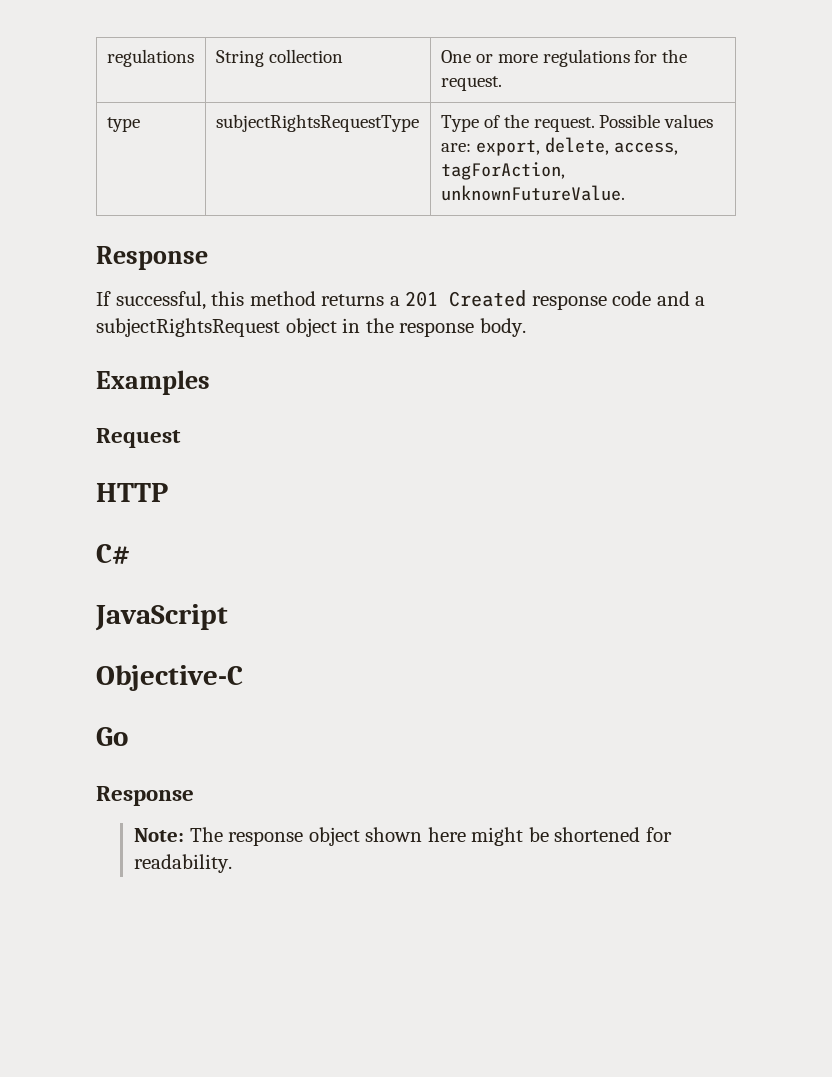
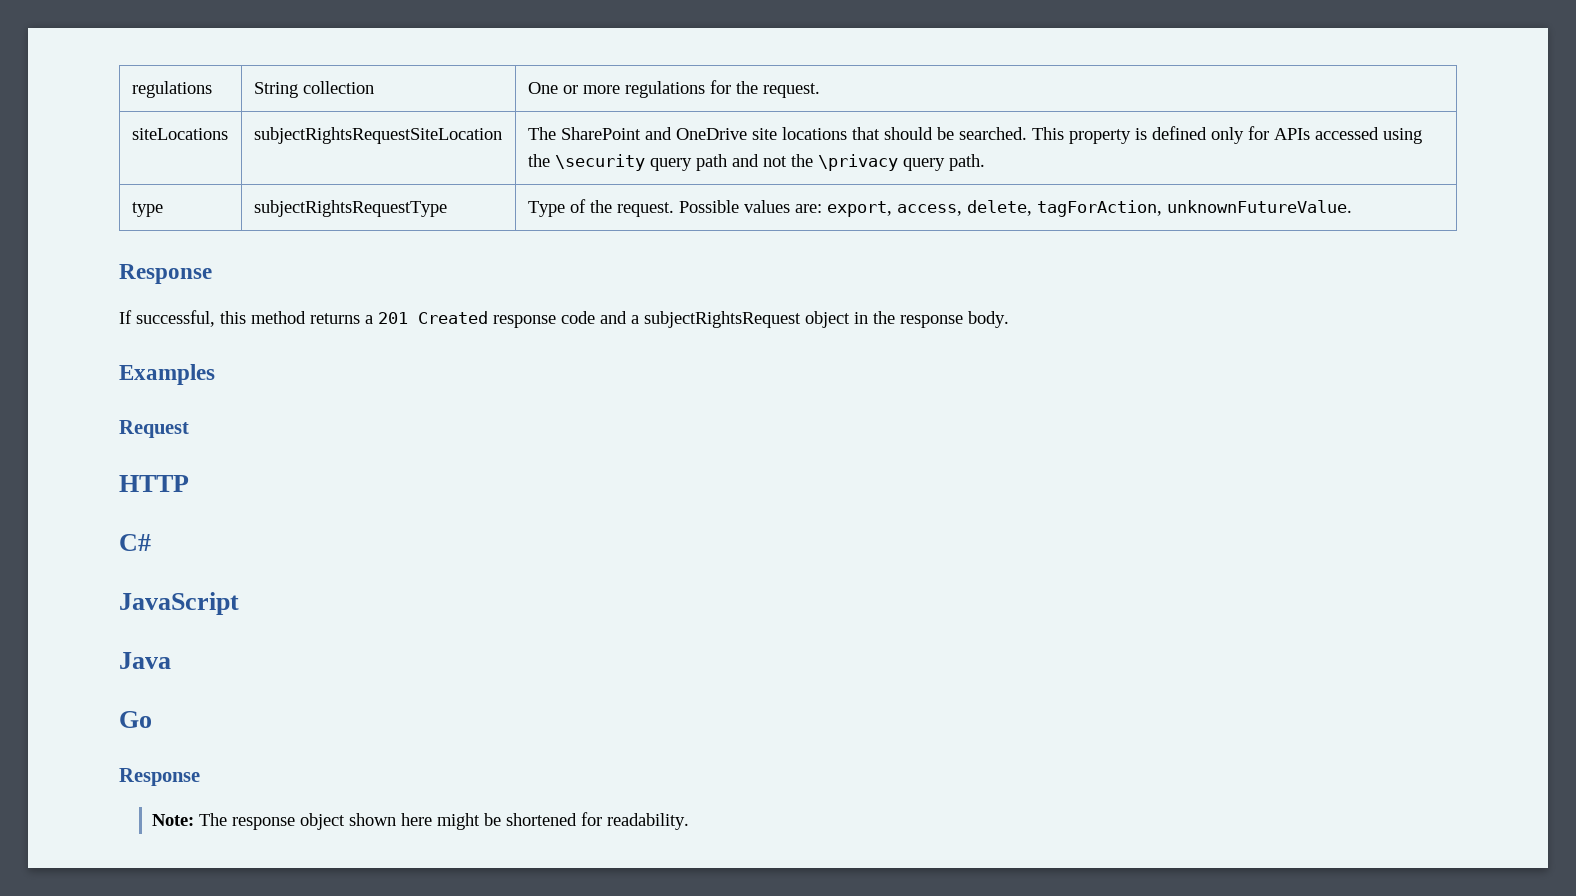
(502, 83) none -> [131,128,228,140] [253,127,502,144] [527,126,1422,144] [527,154,985,171] // siteLocations | subjectRightsRequestSiteLocation | The SharePoint and OneDrive site locations that should be searched. This property is defined only for APIs accessed using the \security query path and not the \privacy query path.
[544,137,678,155] delete, access, -> [896,200,1032,216] access, delete,
[96,665,243,691] Objective-C -> [119,652,171,669] Java

